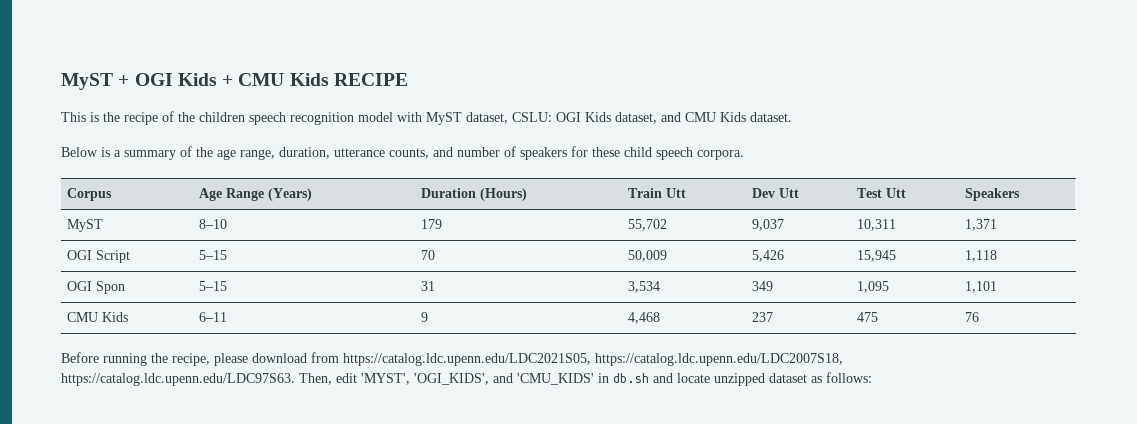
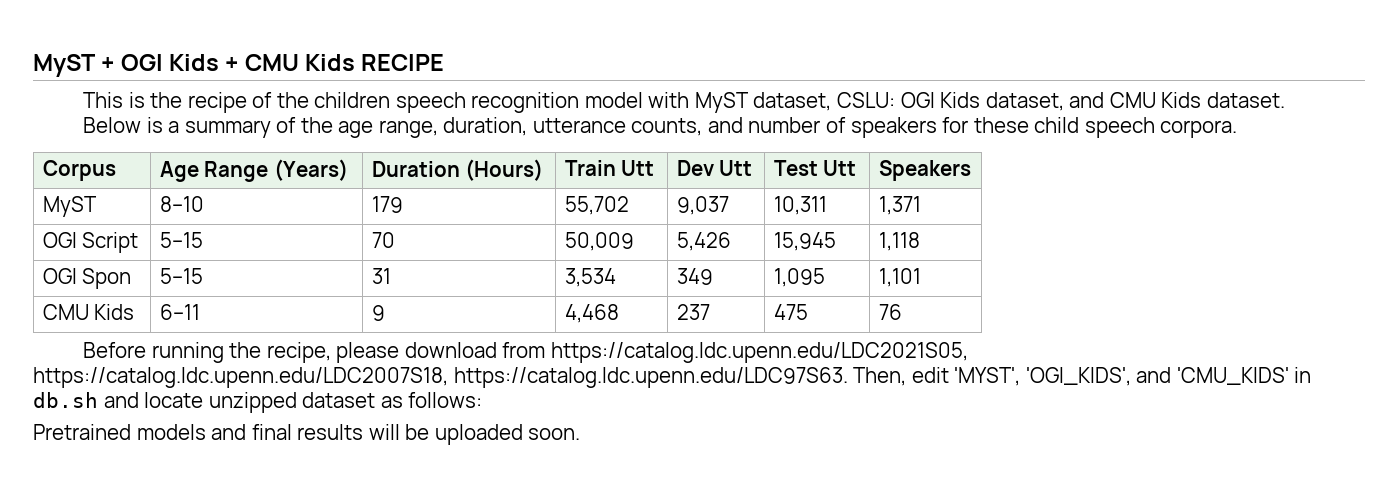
(872, 377) none -> [33,424,581,445] // Pretrained models and final results will be uploaded soon.

